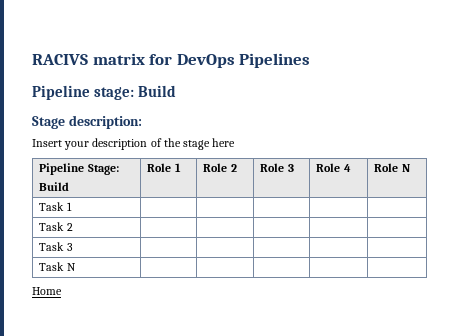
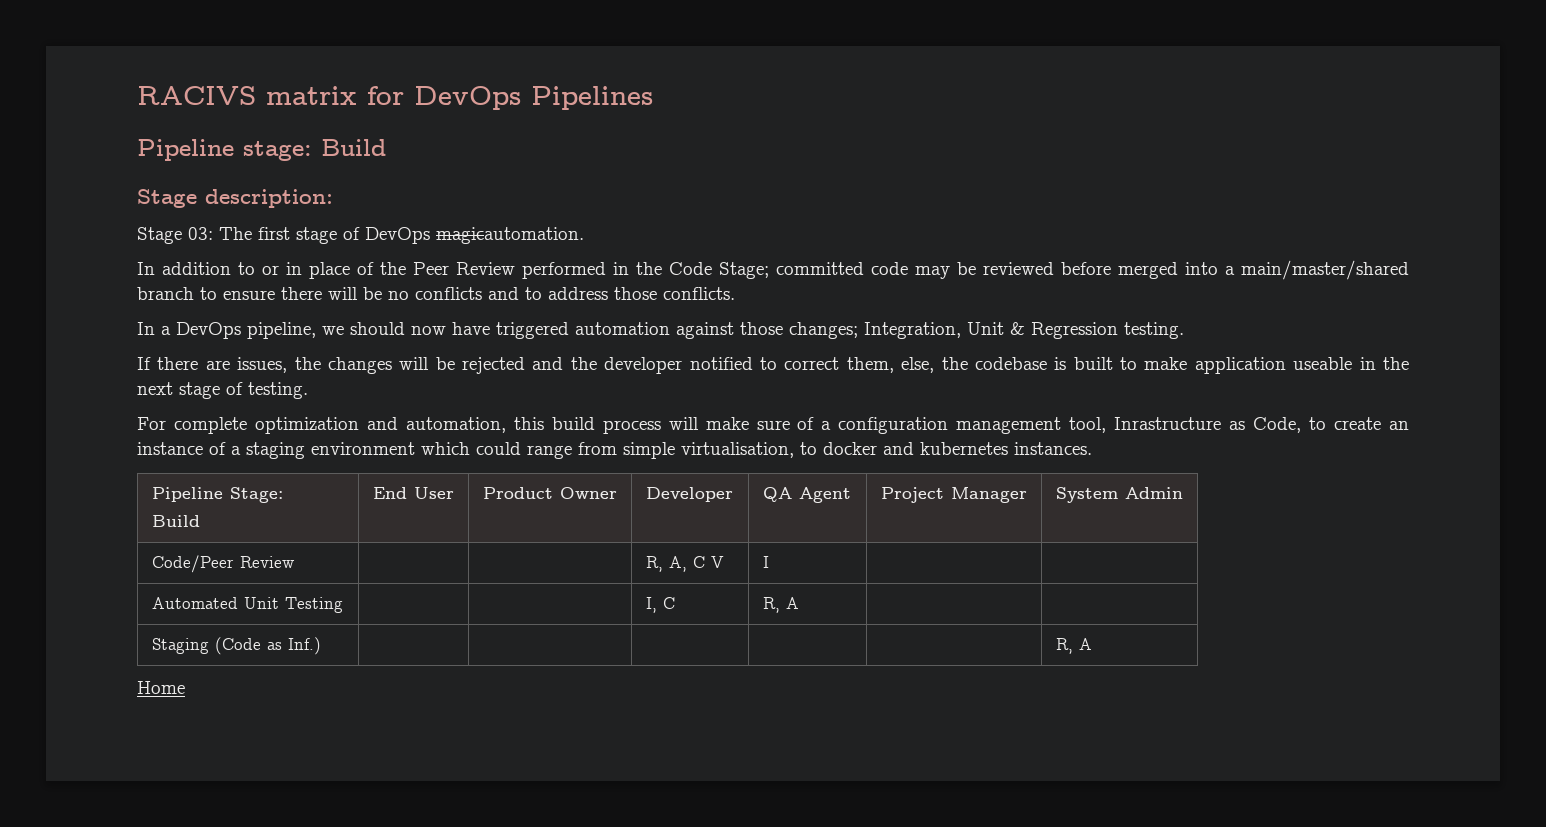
[32,138,236,150] [39,163,119,175] [39,182,70,191] [147,163,181,172] [203,163,237,172] [260,163,294,172] [316,163,351,172] [374,163,410,172] [39,202,72,211] [39,222,73,231] [39,242,73,251] [39,262,76,271] Insert your description of the stage here // Pipeline Stage: // Build | Role 1 | Role 2 | Role 3 | Role 4 | Role N // Task 1 | | | | | // Task 2 | | | | | // Task 3 | | | | | // Task N | | | | | -> [137,227,584,244] [137,260,1409,280] [137,287,735,300] [137,322,1184,339] [137,357,1409,374] [137,382,308,399] [137,417,1410,434] [137,442,1092,459] [151,487,283,503] [151,515,200,527] [372,487,454,499] [482,487,617,499] [645,487,733,502] [762,487,851,503] [880,487,1027,503] [1055,487,1183,503] [151,555,295,573] [645,556,724,572] [762,556,769,568] [151,597,343,613] [645,597,675,613] [762,597,799,613] [151,637,321,655] [1055,638,1092,654] Stage 03: The first stage of DevOps magicautomation. // In addition to or in place of the Peer Review performed in the Code Stage; committed code may be reviewed before merged into a main/master/shared branch to ensure there will be no conflicts and to address those conflicts. // In a DevOps pipeline, we should now have triggered automation against those changes; Integration, Unit & Regression testing. // If there are issues, the changes will be rejected and the developer notified to correct them, else, the codebase is built to make application useable in the next stage of testing. // For complete optimization and automation, this build process will make sure of a configuration management tool, Inrastructure as Code, to create an instance of a staging environment which could range from simple virtualisation, to docker and kubernetes instances. // Pipeline Stage: // Build | End User | Product Owner | Developer | QA Agent | Project Manager | System Admin // Code/Peer Review | | | R, A, C V | I | | // Automated Unit Testing | | | I, C | R, A | | // Staging (Code as Inf.) | | | | | | R, A

